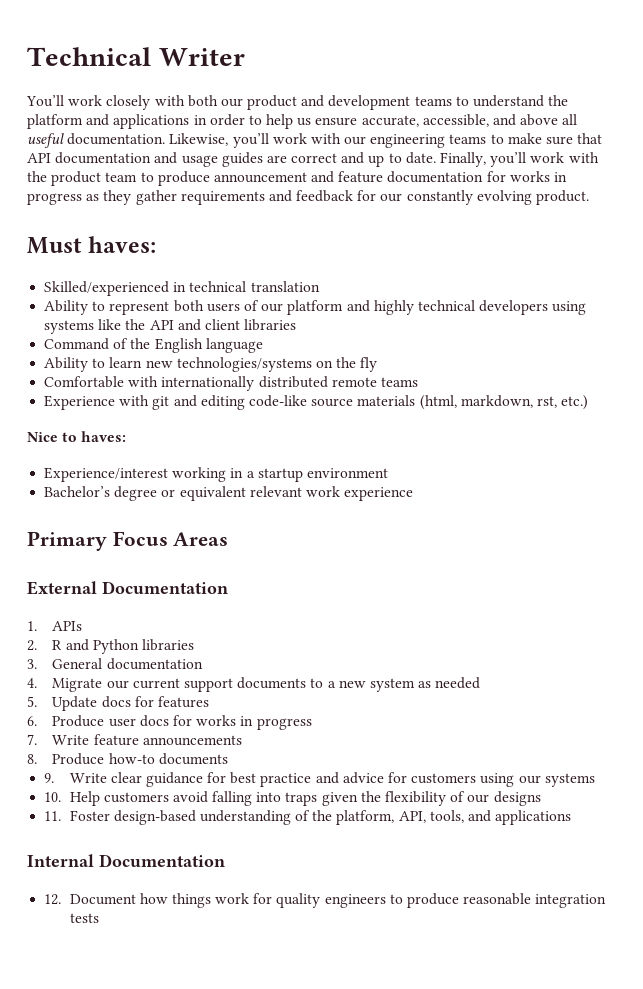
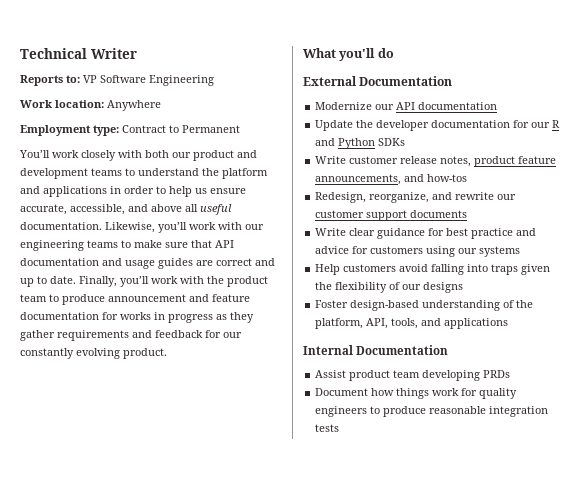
(245, 57) none -> [20,75,214,86] [20,100,161,111] [20,125,240,136] // Reports to: VP Software Engineering // Work location: Anywhere // Employment type: Contract to Permanent
[27,236,157,254] [44,281,320,296] [44,300,587,315] [44,319,297,334] [44,338,263,353] [44,357,378,372] [44,376,418,391] [44,395,589,410] [27,431,127,442] [44,467,388,482] [44,486,414,501] [27,531,229,551] [27,581,228,595] [27,621,83,631] [27,639,195,654] [27,658,203,670] [27,677,481,692] [27,696,210,711] [27,715,312,730] [27,734,242,746] [27,753,228,765] [44,773,55,783] Must haves: // Skilled/experienced in technical translation // Ability to represent both users of our platform and highly technical developers using systems like the API and client libraries // Command of the English language // Ability to learn new technologies/systems on the fly // Comfortable with internationally distributed remote teams // Experience with git and editing code-like source materials (html, markdown, rst, etc.) // Nice to haves: // Experience/interest working in a startup environment // Bachelor’s degree or equivalent relevant work experience // Primary Focus Areas // External Documentation // 1. APIs // 2. R and Python libraries // 3. General documentation // 4. Migrate our current support documents to a new system as needed // 5. Update docs for features // 6. Produce user docs for works in progress // 7. Write feature announcements // 8. Produce how-to documents // 9. -> [303,48,394,61] [303,76,453,86] [315,102,498,110] [315,120,561,131] [315,138,406,149] [315,156,557,167] [315,174,468,185] [315,192,517,203] [315,210,468,221] What you'll do // External Documentation // Modernize our API documentation // Update the developer documentation for our R and Python SDKs // Write customer release notes, product feature announcements, and how-tos // Redesign, reorganize, and rewrite our customer support documents //
[44,792,62,802] 10. -> (521, 251) none
[44,811,62,821] 11. -> (464, 287) none
[44,894,62,905] 12. -> [315,370,511,381] Assist product team developing PRDs //

